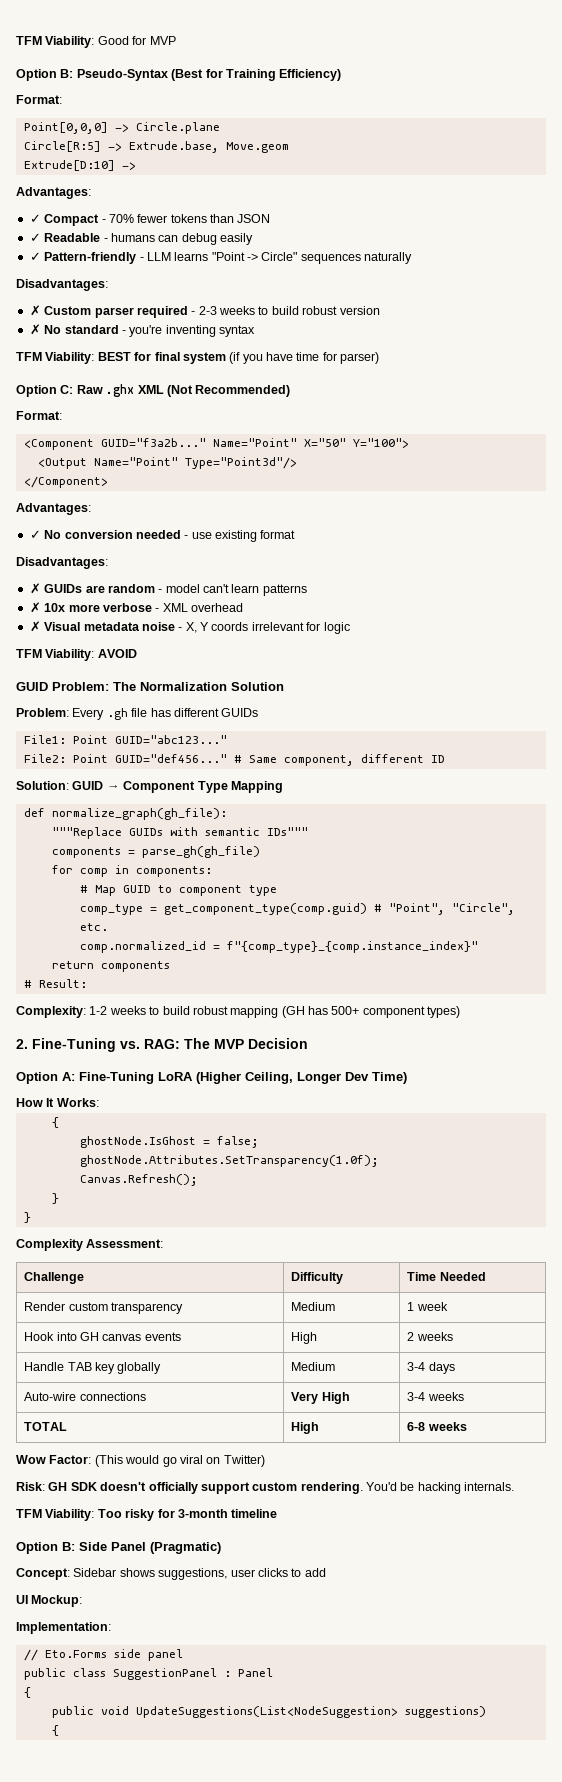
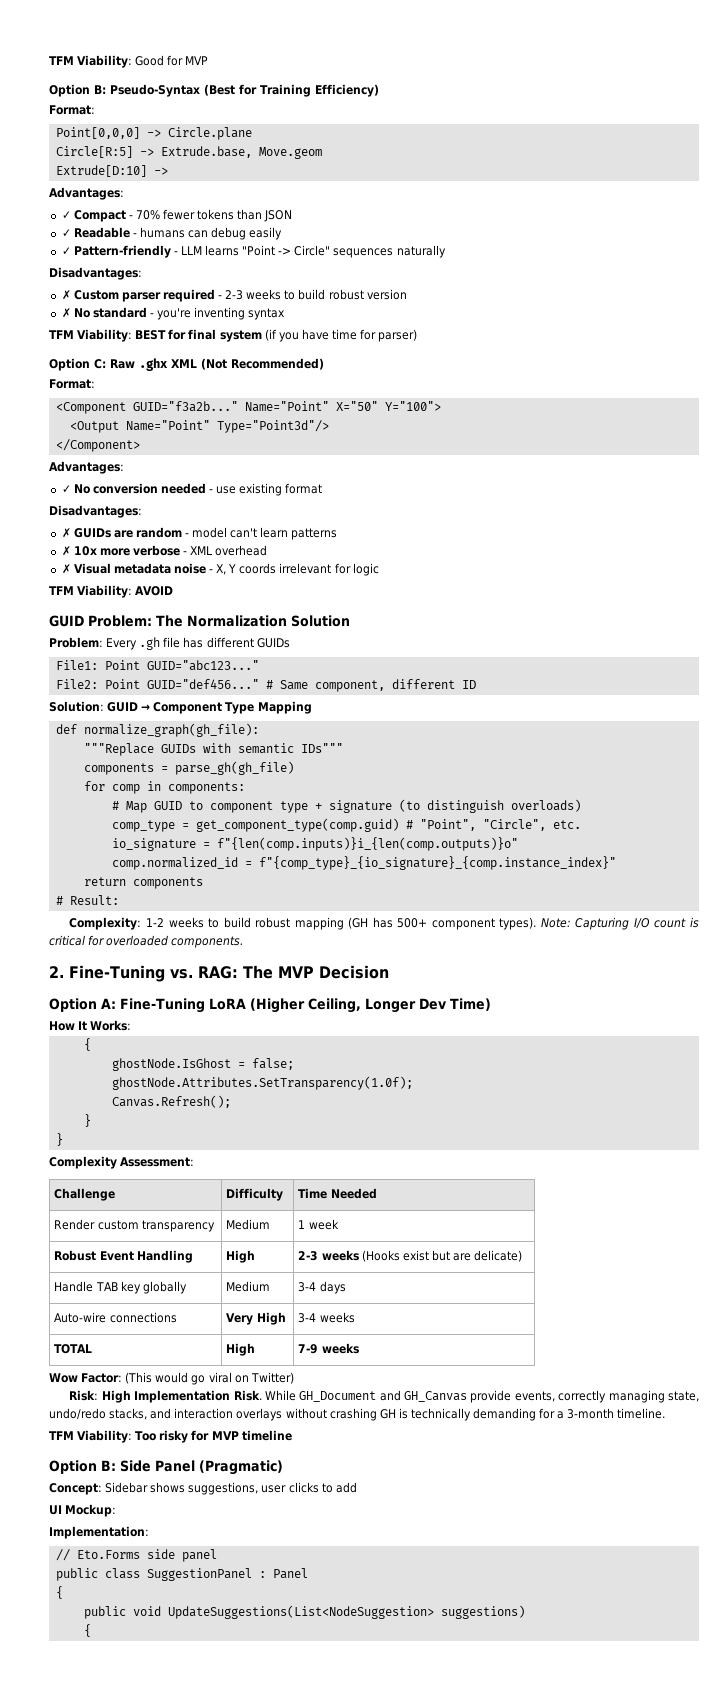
(277, 890) none -> [314,799,581,813] + signature (to distinguish overloads)
(108, 927) none -> [111,837,518,851] // io_signature = f"{len(comp.inputs)}i_{len(comp.outputs)}o"
[226,941,478,953] f"{comp_type}_{comp.instance_index}" -> [258,856,616,870] f"{comp_type}_{io_signature}_{comp.instance_index}"
[427,1006,461,1018] types) -> [499,917,699,930] [49,935,244,948] types). Note: Capturing I/O count is critical for overloaded components.
[24,1332,181,1341] [291,1332,318,1344] [407,1332,453,1341] Hook into GH canvas events | High | 2 weeks -> [54,1250,193,1263] [226,1250,256,1263] [298,1250,523,1262] Robust Event Handling | High | 2-3 weeks (Hooks exist but are delicate)
[407,1422,426,1431] 6-8 -> [298,1344,319,1354] 7-9
[48,1482,515,1494] GH SDK doesn't officially support custom rendering. You'd be hacking internals. -> [101,1390,699,1403] [49,1408,666,1421] High Implementation Risk. While GH_Document and GH_Canvas provide events, correctly managing state, undo/redo stacks, and interaction overlays without crashing GH is technically demanding for a 3-month timeline.
[177,1509,228,1518] 3-month -> [211,1431,239,1440] MVP

